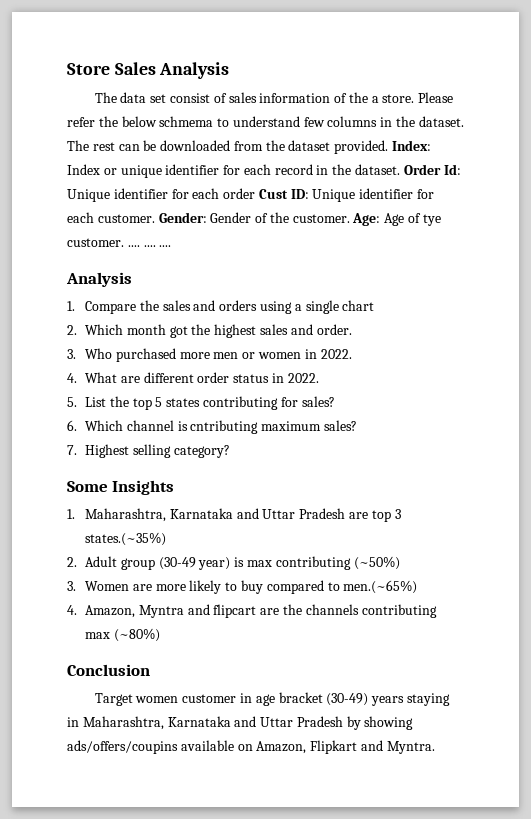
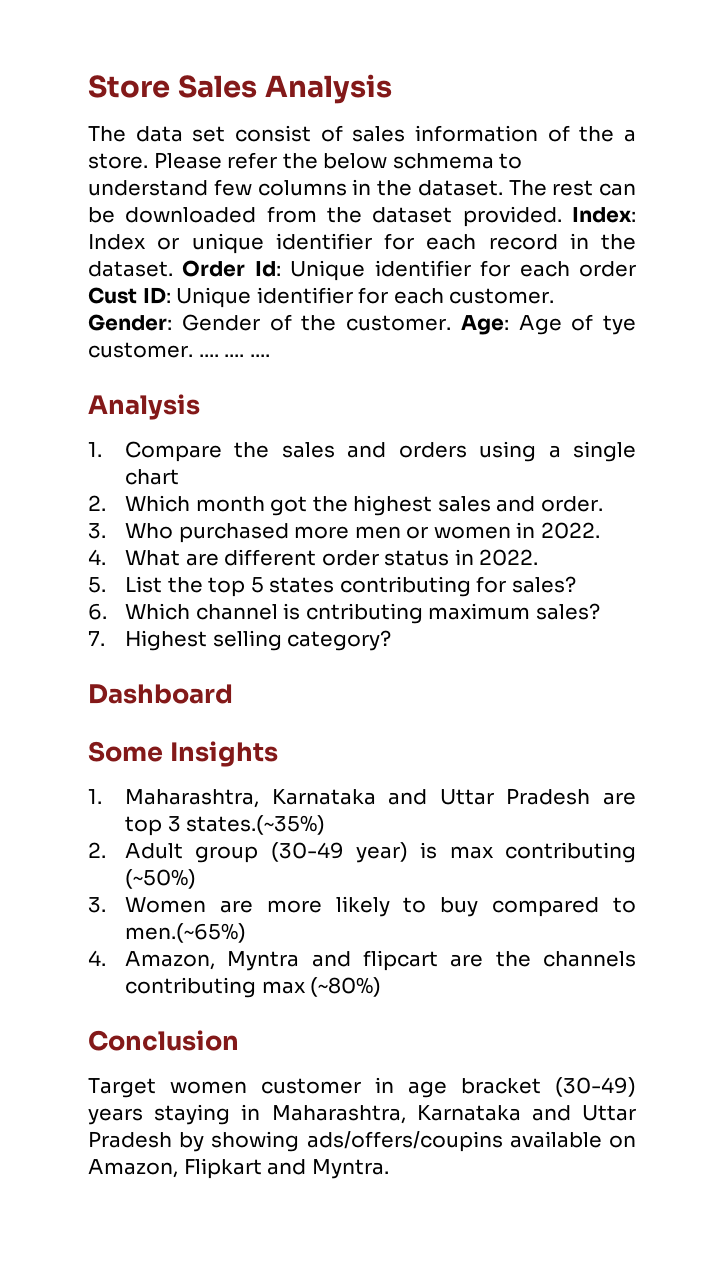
(230, 451) none -> [88,684,233,704] // Dashboard

